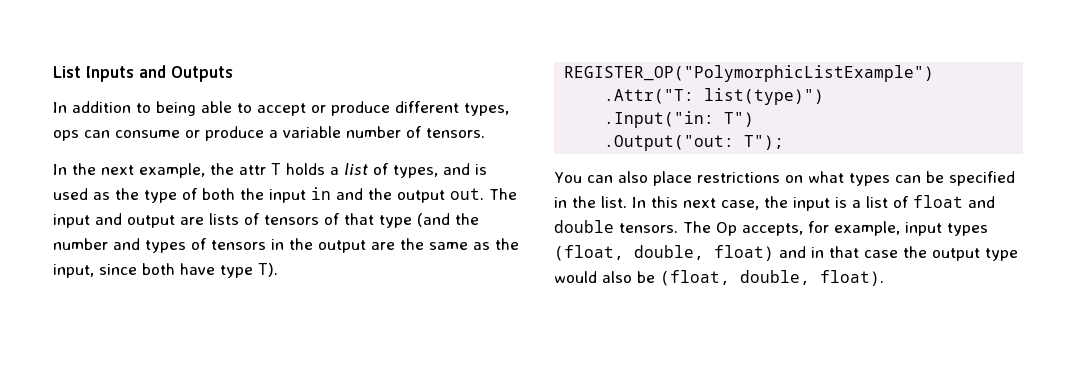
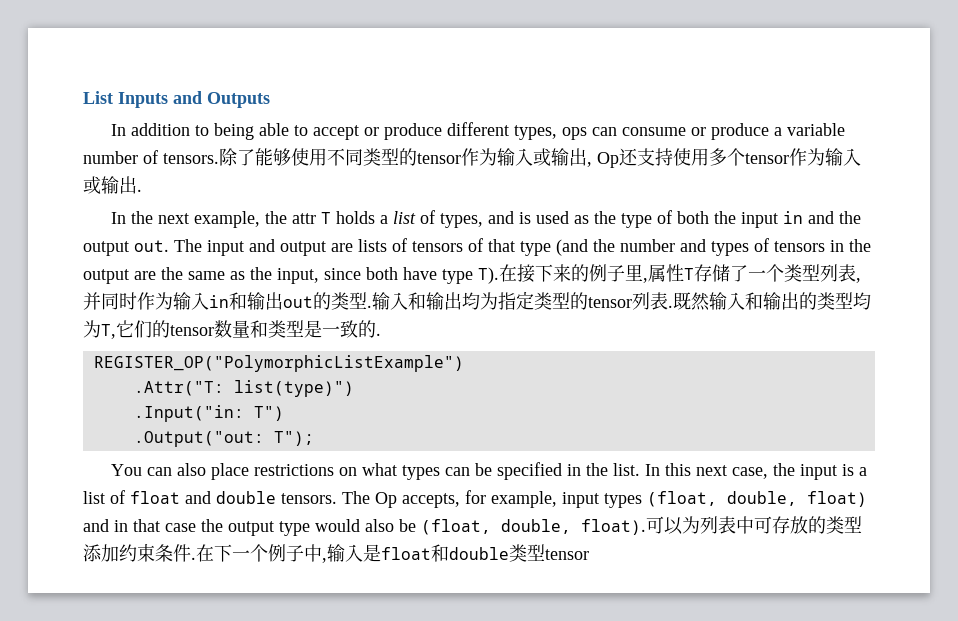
(485, 133) none -> [219,148,861,168] [83,176,142,194] 除了能够使用不同类型的tensor作为输入或输出, Op还支持使用多个tensor作为输入或输出.
(278, 270) none -> [499,264,861,283] [83,291,871,311] [83,320,381,339] 在接下来的例子里,属性T存储了一个类型列表,并同时作为输入in和输出out的类型.输入和输出均为指定类型的tensor列表.既然输入和输出的类型均为T,它们的tensor数量和类型是一致的.
(884, 278) none -> [646,516,862,535] [83,544,589,563] 可以为列表中可存放的类型添加约束条件.在下一个例子中,输入是float和double类型tensor

